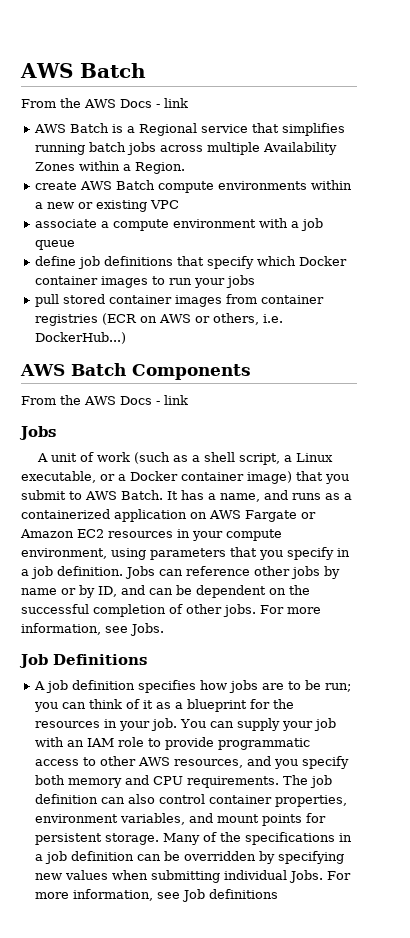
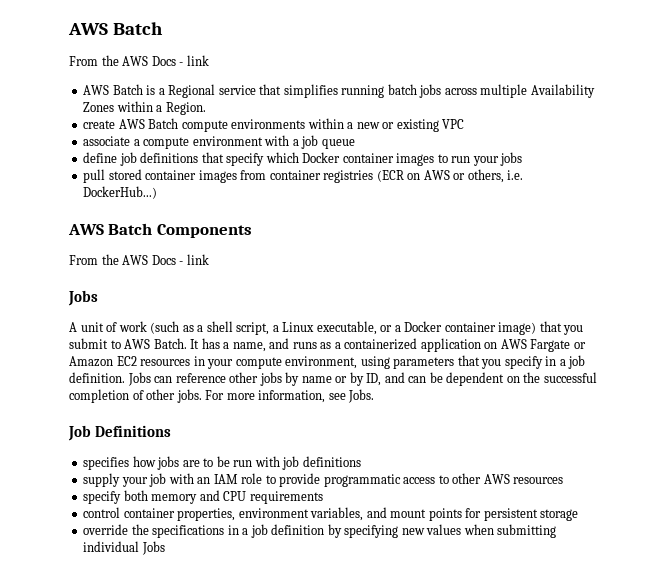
[33,680,135,693] A job definition -> (171, 431) none
[324,683,351,692] [33,699,294,712] [34,718,234,731] run; you can think of it as a blueprint for the resources in your job. You can -> [233,456,361,470] run with job definitions //
[173,756,298,769] resources, and you -> [513,477,564,484] resources //
[186,775,332,788] [34,794,155,804] requirements. The job definition can also -> [249,491,323,504] requirements //
[104,832,217,845] storage. Many of -> [540,509,579,521] [83,524,129,535] storage // override
[136,851,256,861] can be overridden -> (325, 529) none
[288,870,351,883] [34,889,278,902] Jobs. For more information, see Job definitions -> [141,541,165,555] Jobs

